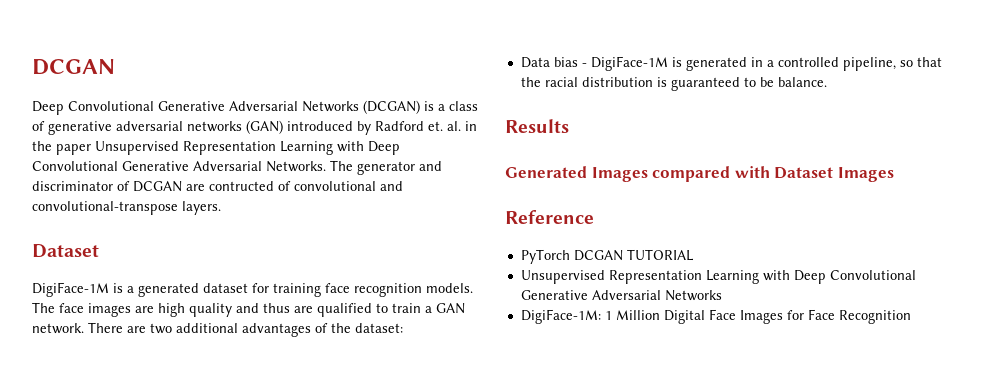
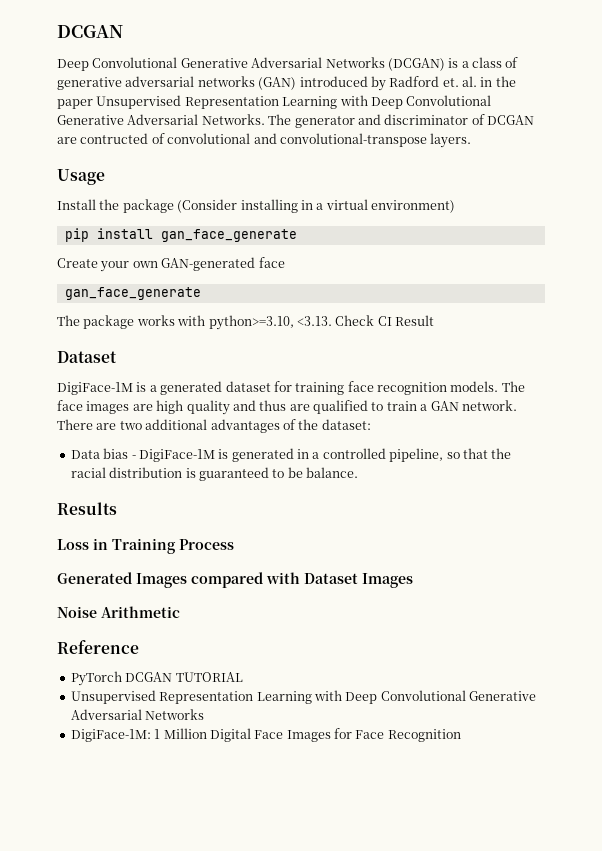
(221, 208) none -> [57,169,105,185] [57,199,455,213] [64,228,297,242] [57,257,285,272] [64,287,201,300] [57,315,434,330] // Usage // Install the package (Consider installing in a virtual environment) // pip install gan_face_generate // Create your own GAN-generated face // gan_face_generate // The package works with python>=3.10, <3.13. Check CI Result
(569, 126) none -> [57,538,234,554] // Loss in Training Process
(894, 174) none -> [57,606,180,618] // Noise Arithmetic

